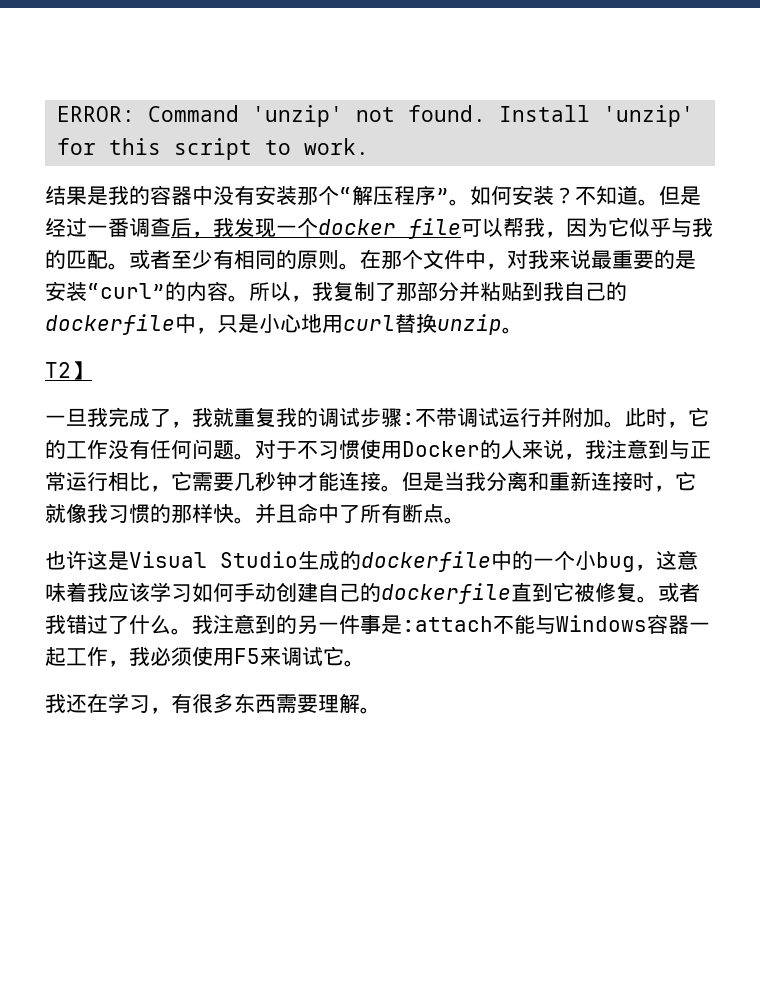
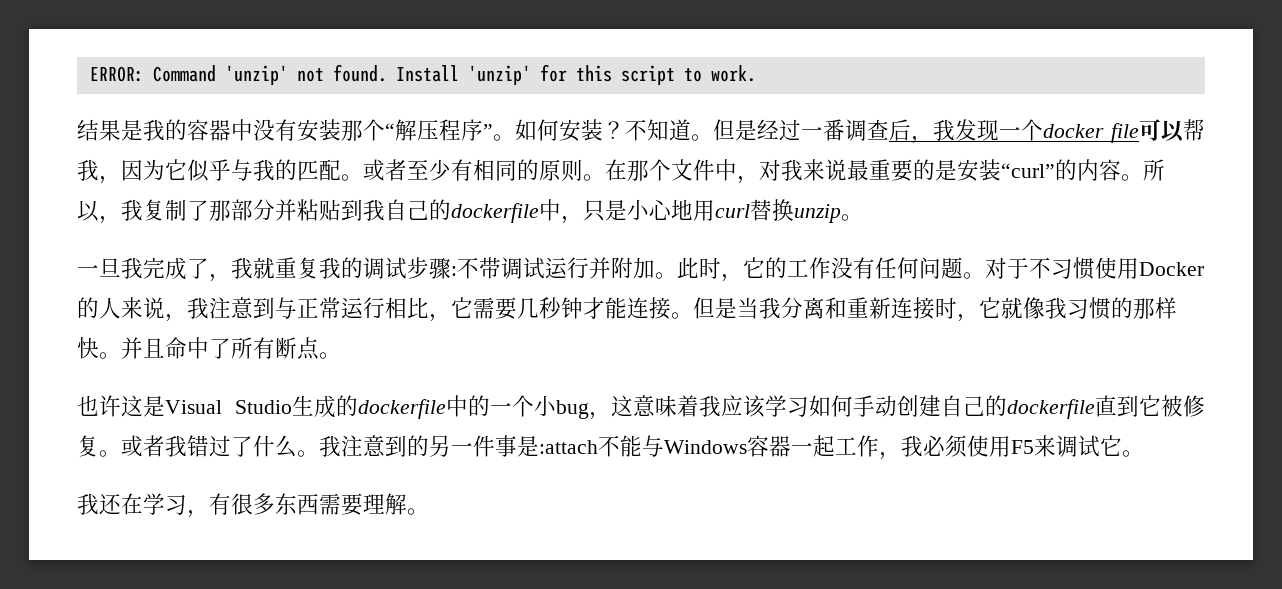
[45,361,92,380] // T2】 -> (863, 217) none

